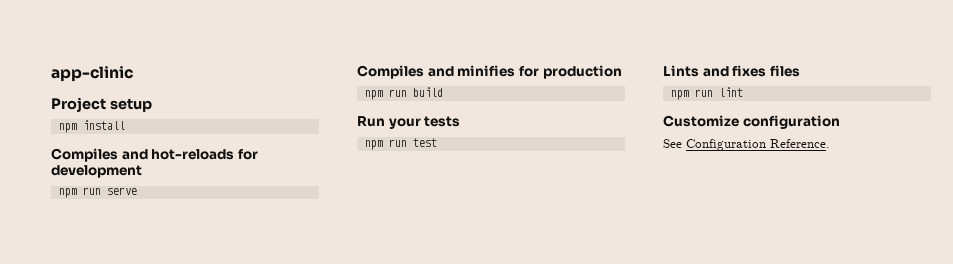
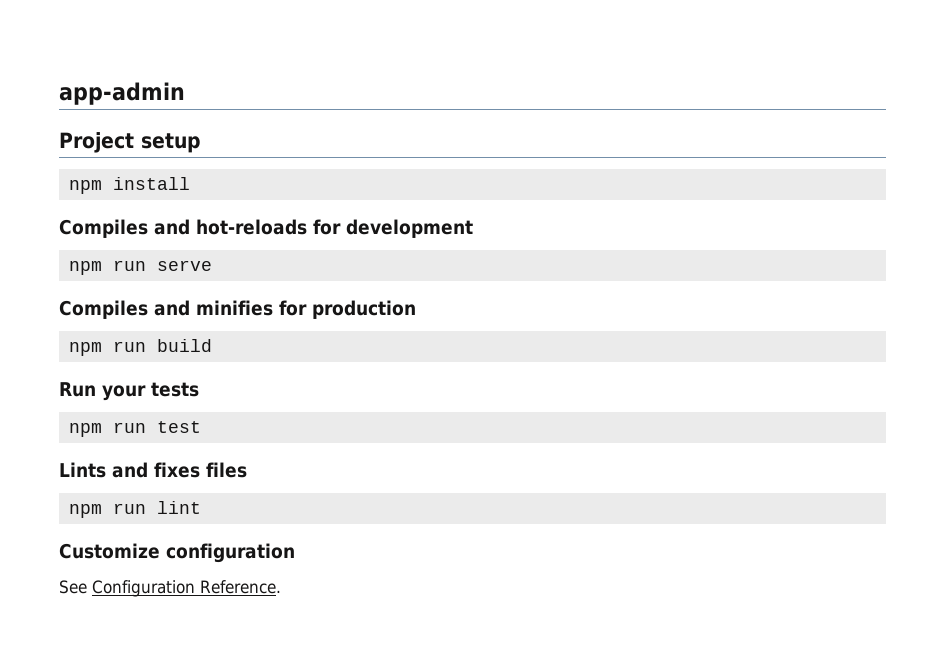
[51,66,134,82] app-clinic -> [59,82,185,105] app-admin

